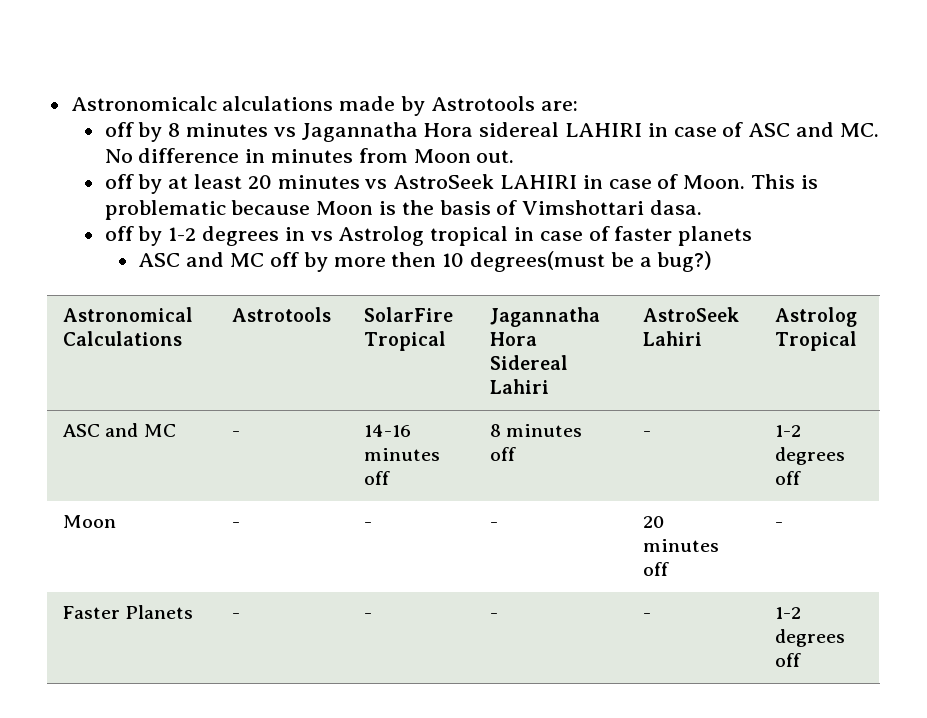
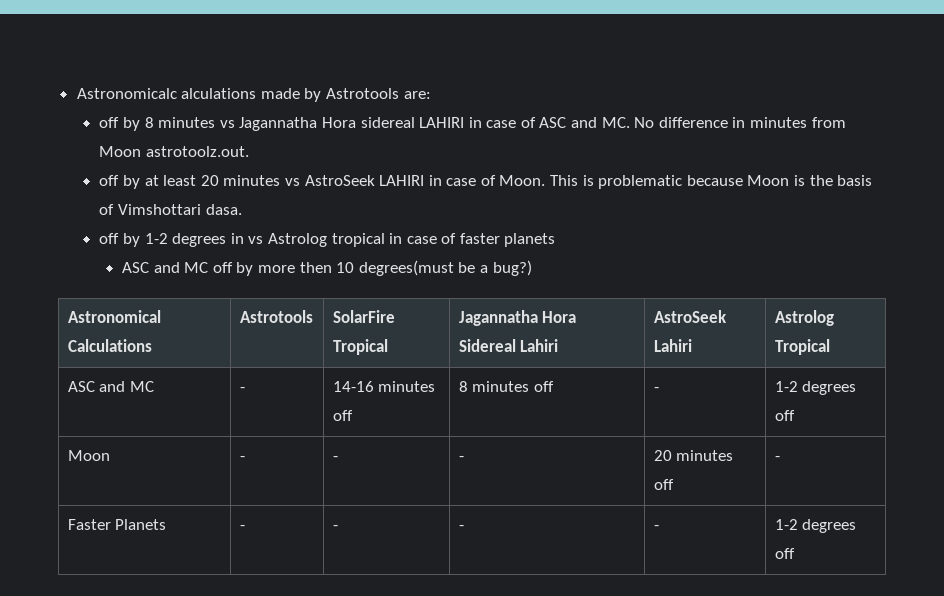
[476,150,515,163] out. -> [145,146,249,157] astrotoolz.out.

